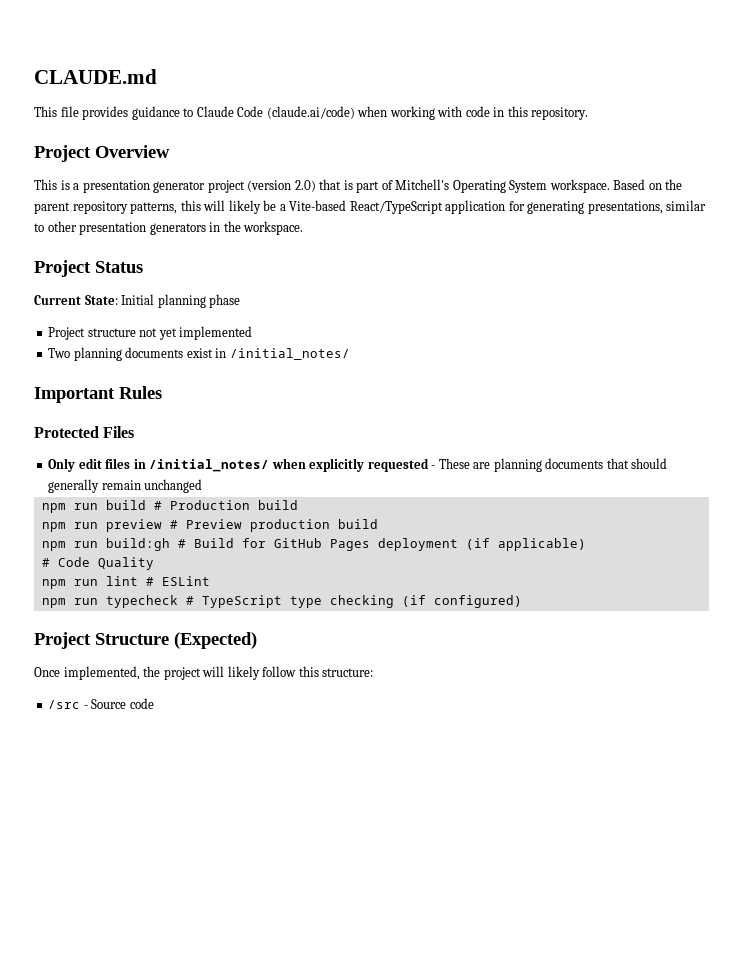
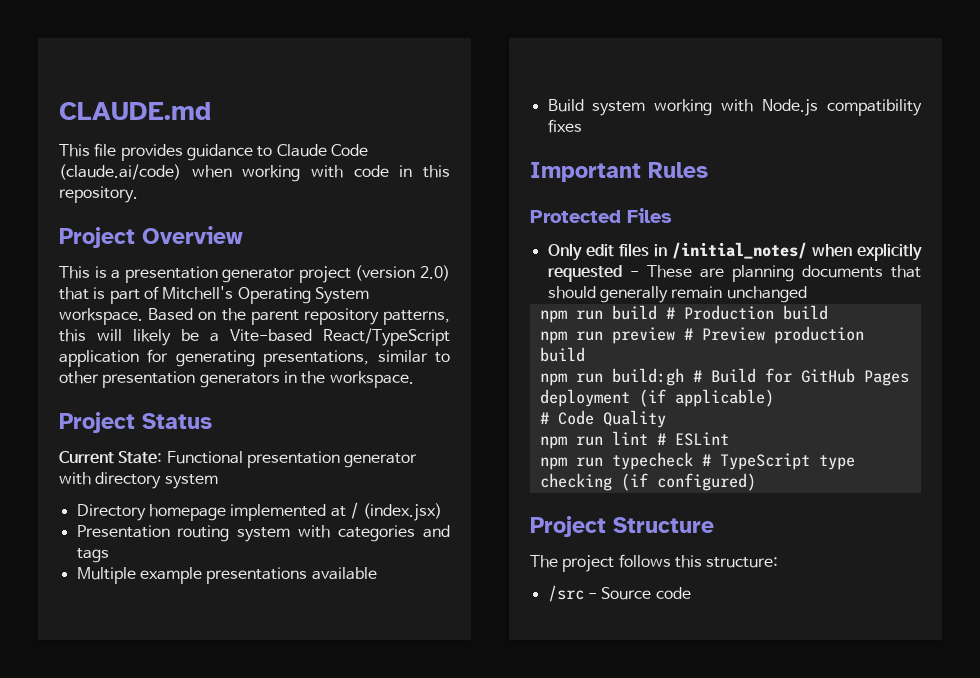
[121,294,241,308] [48,326,253,340] [48,347,350,361] Initial planning phase // Project structure not yet implemented // Two planning documents exist in /initial_notes/ -> [166,451,418,468] [59,472,218,489] [76,502,443,521] [76,525,450,542] [76,548,109,563] [76,567,377,584] [547,99,922,116] [547,119,582,133] Functional presentation generator with directory system // Directory homepage implemented at / (index.jsx) // Presentation routing system with categories and tags // Multiple example presentations available // Build system working with Node.js compatibility fixes
[174,632,257,649] [34,666,297,680] (Expected) // Once implemented, the project will likely follow -> [530,554,671,572] // The project follows

